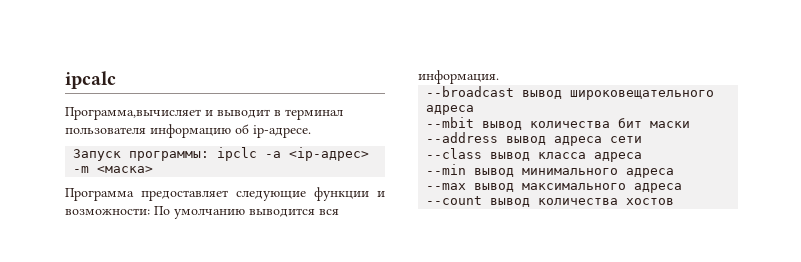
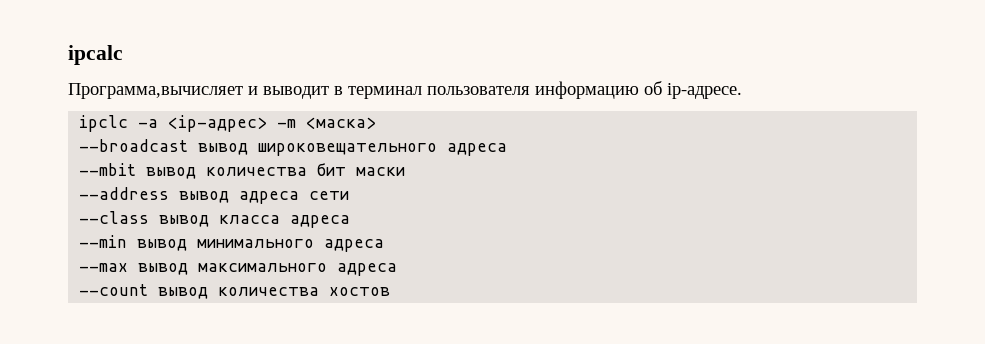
[73,149,210,161] Запуск программы: -> (742, 91) none
[65,187,385,201] [65,206,339,219] [418,70,499,84] // Программа предоставляет следующие функции и возможности: По умолчанию выводится вся информация. -> (377, 123) none

